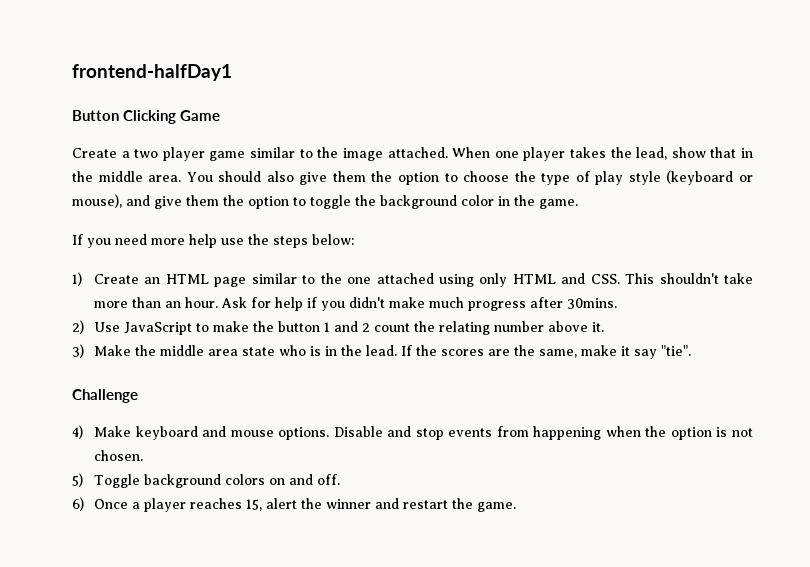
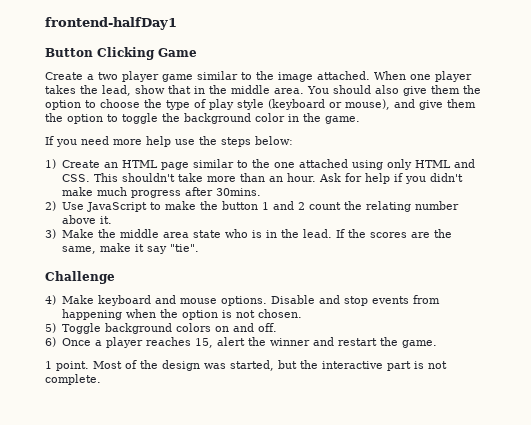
(516, 507) none -> [45,360,447,371] [45,374,101,385] // 1 point. Most of the design was started, but the interactive part is not complete.

